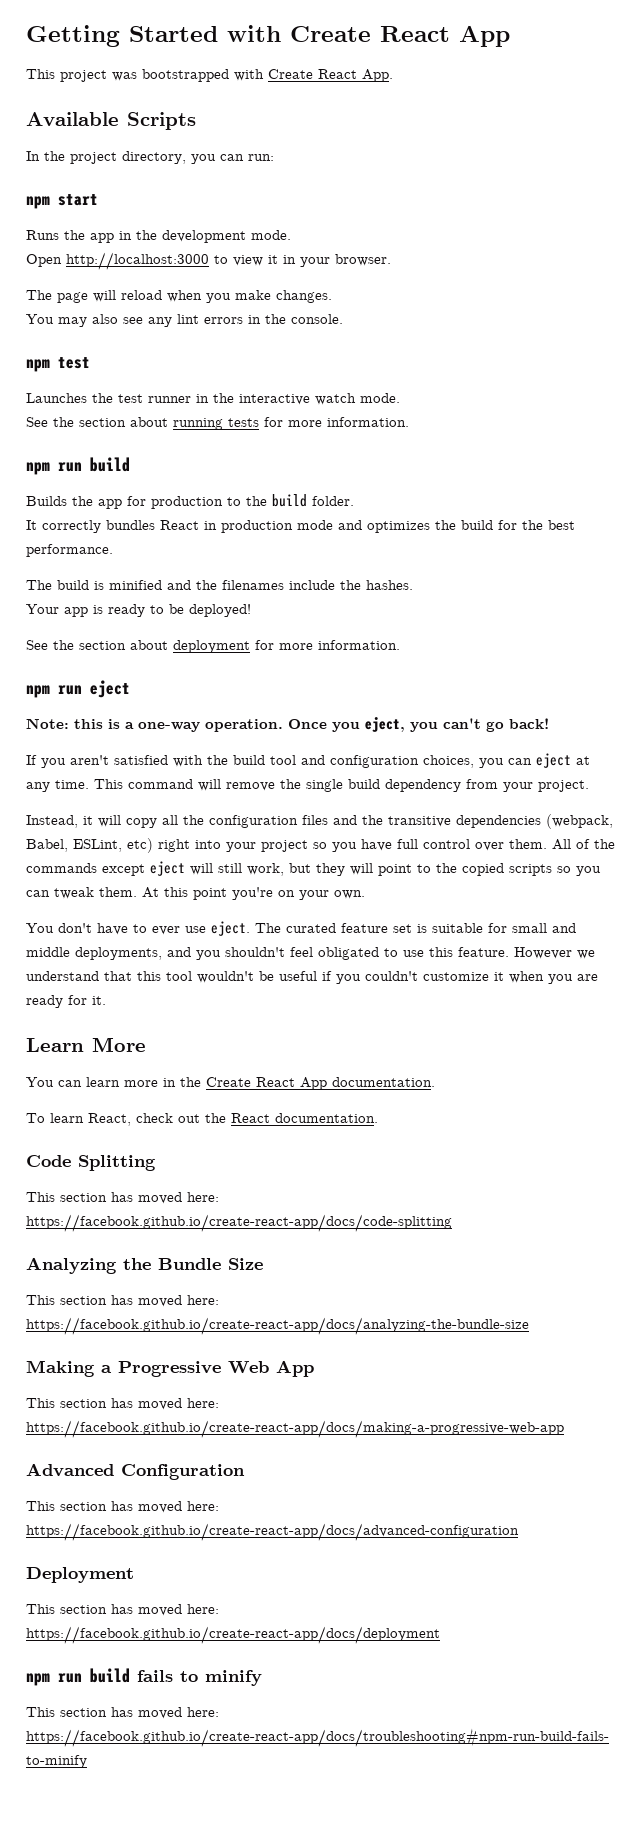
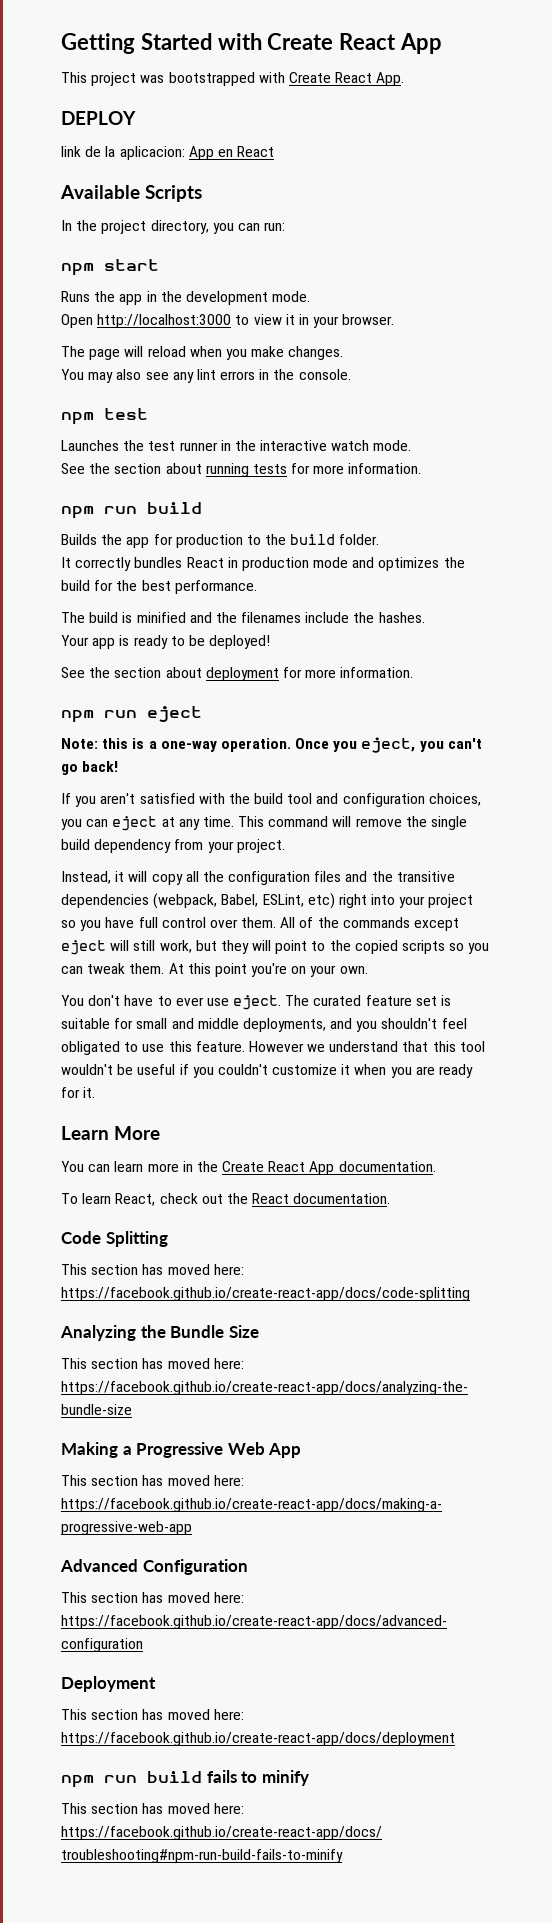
(393, 75) none -> [61,111,136,125] [61,146,275,160] // DEPLOY // link de la aplicacion: App en React

